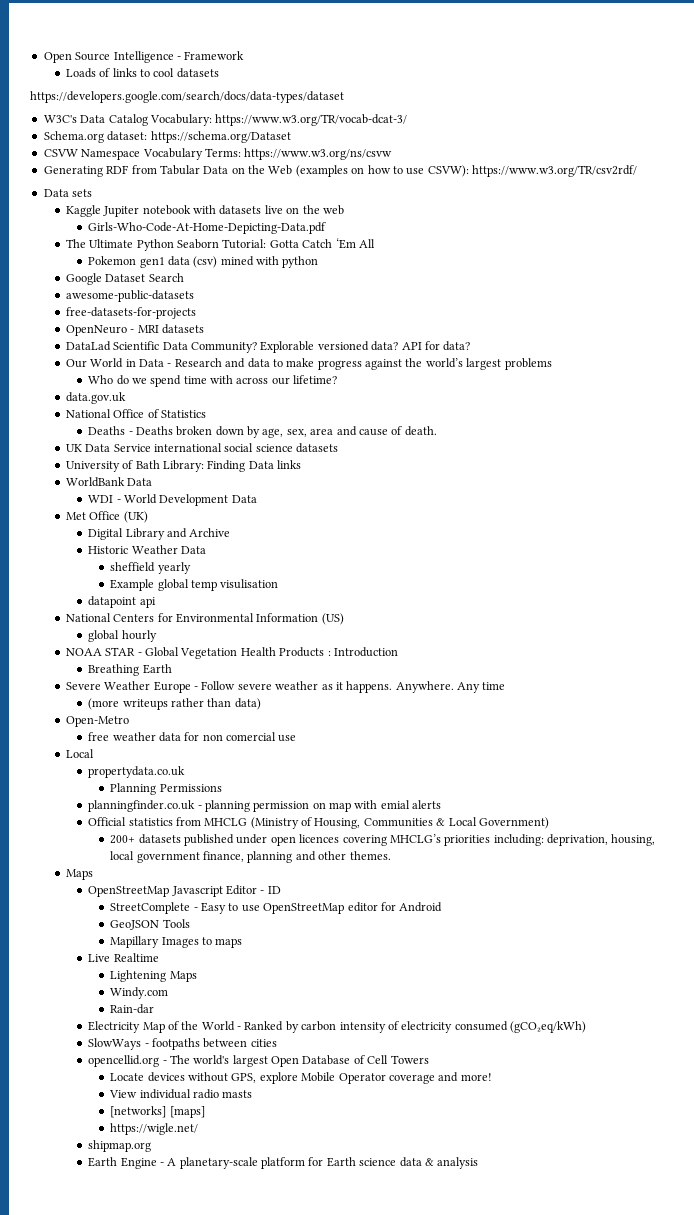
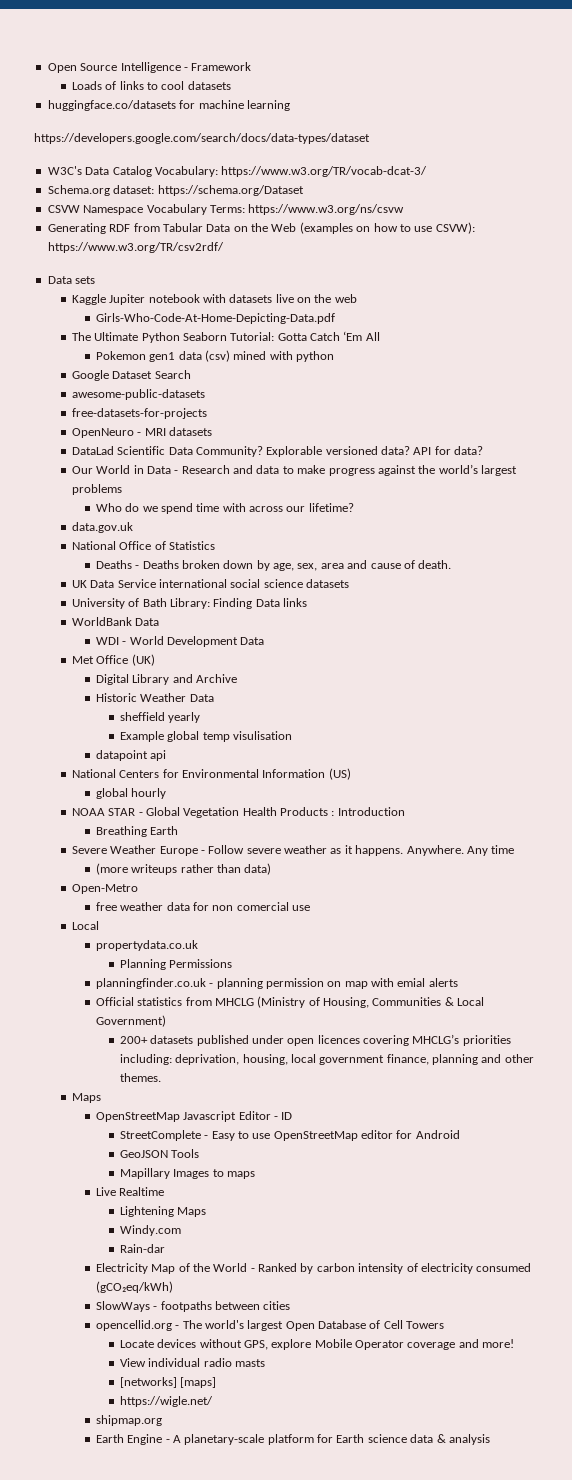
(219, 73) none -> [47,100,290,111] // huggingface.co/datasets for machine learning

